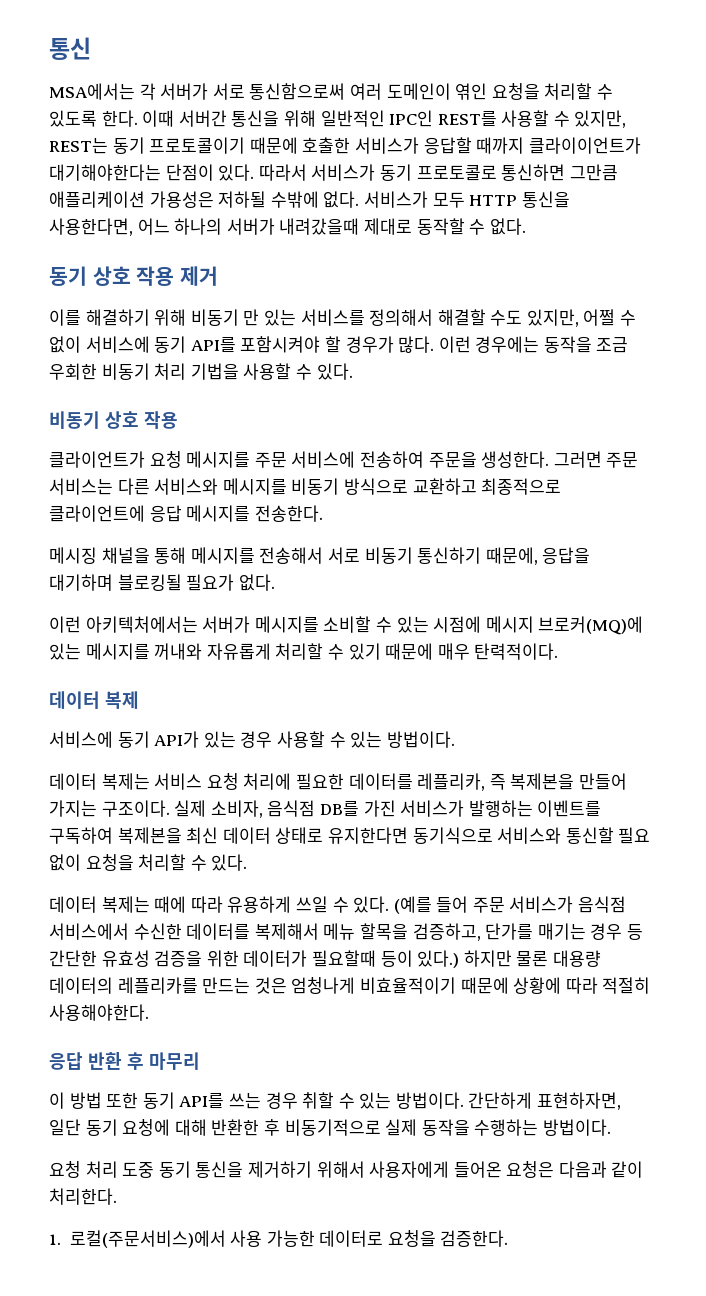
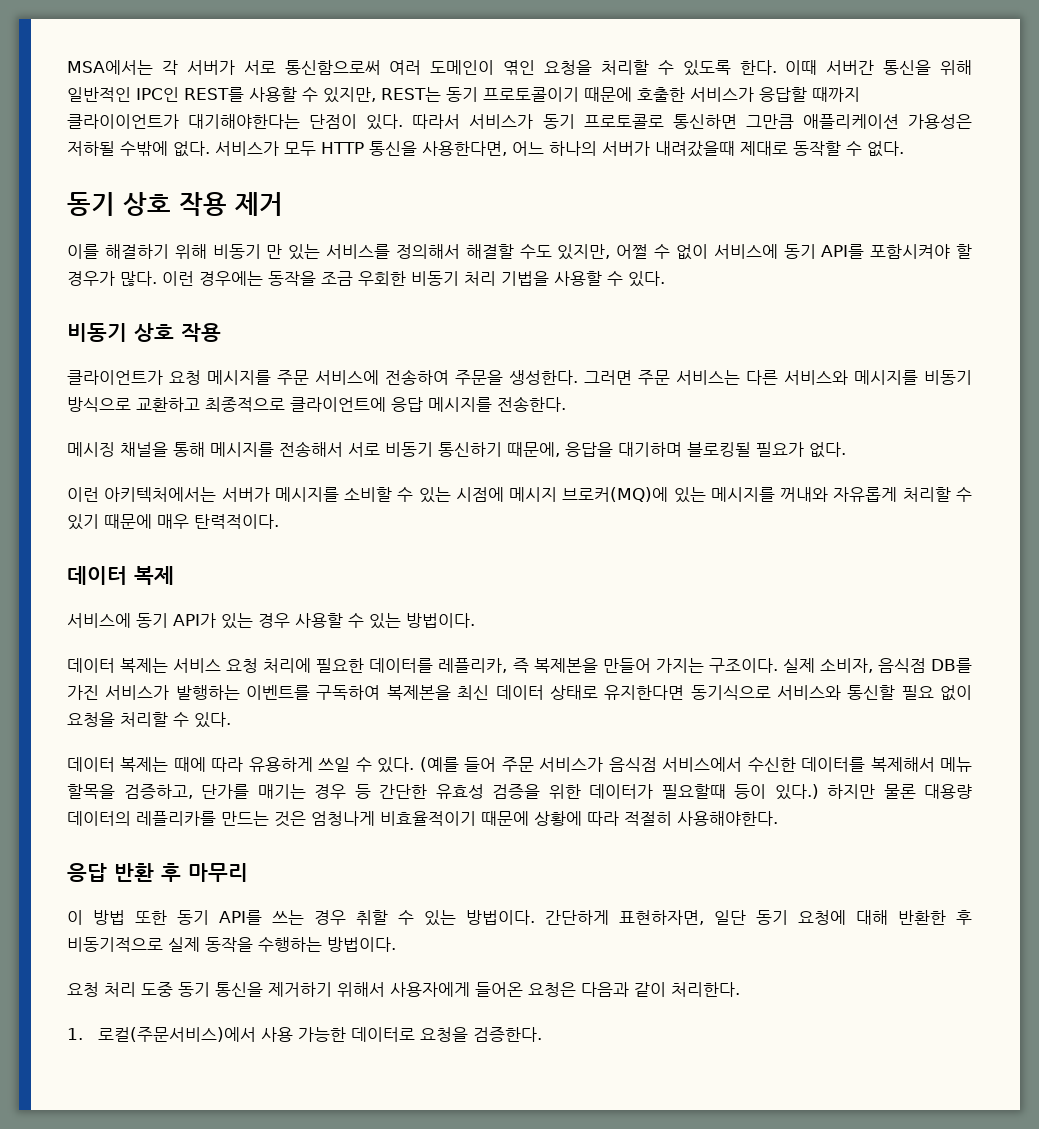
[49,37,91,60] 통신 // -> (67, 67) none

